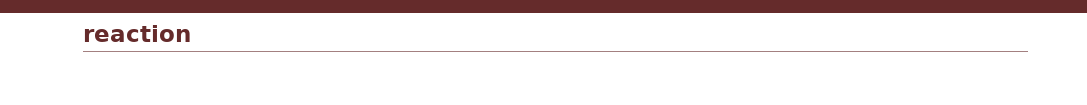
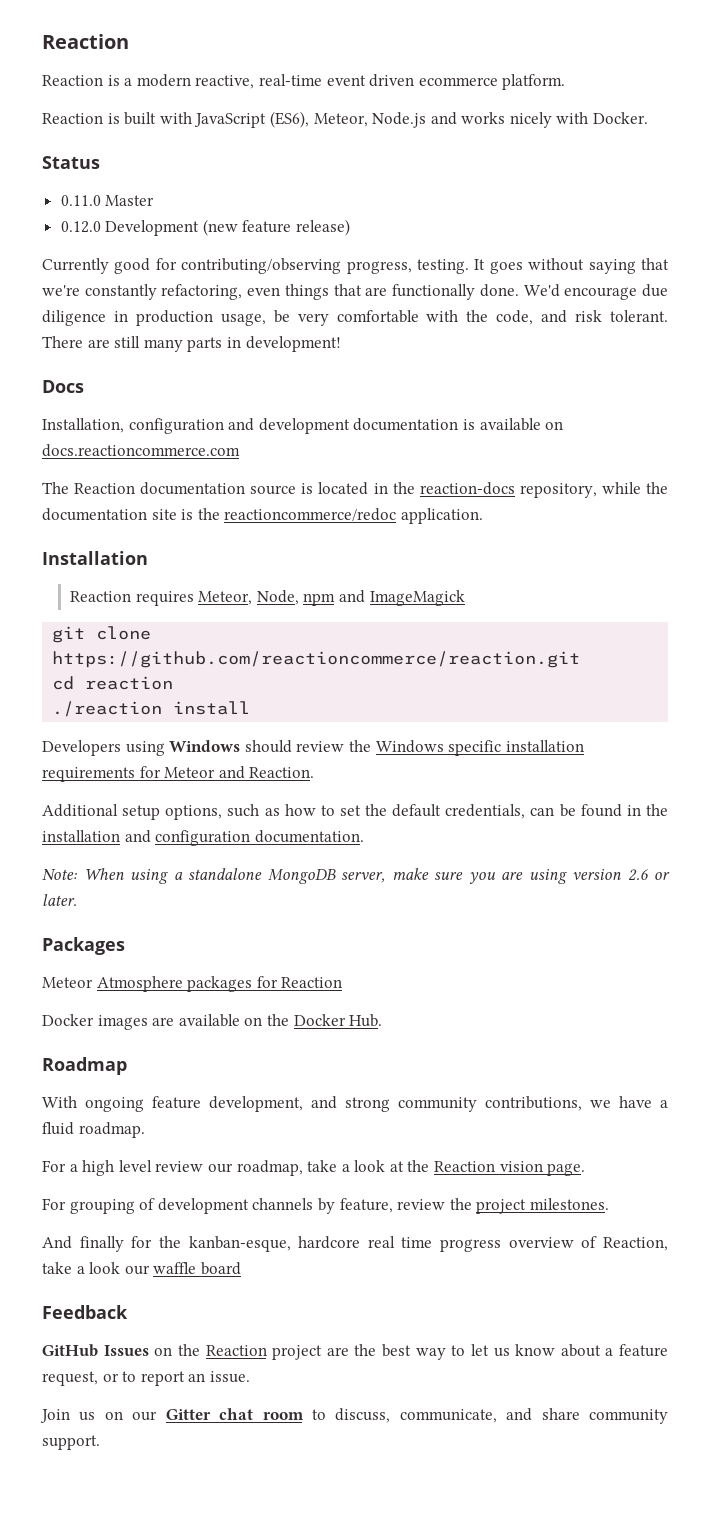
[83,25,191,42] reaction -> [42,34,129,49] [42,74,566,90] [42,111,649,128] [42,156,100,169] [60,195,155,206] [60,219,351,236] [42,258,669,274] [42,284,669,300] [42,310,668,326] [42,336,341,352] [42,380,84,393] [42,418,564,434] [42,444,240,457] [42,482,668,498] [42,508,483,524] [42,551,148,565] [70,590,465,606] [52,626,152,643] [52,651,581,668] [52,676,174,690] [52,701,251,717] [42,740,584,756] [42,766,315,782] [42,804,668,820] [42,830,364,846] [42,868,670,884] [42,894,77,906] [42,937,125,955] [42,976,343,992] [42,1014,383,1030] [42,1057,127,1075] [42,1096,668,1112] [42,1122,145,1138] [42,1160,586,1176] [42,1198,609,1214] [42,1236,668,1252] [42,1262,241,1275] [42,1305,128,1319] [42,1344,668,1360] [42,1371,250,1386] [40,1408,669,1424] [42,1435,100,1450] Reaction // Reaction is a modern reactive, real-time event driven ecommerce platform. // Reaction is built with JavaScript (ES6), Meteor, Node.js and works nicely with Docker. // Status // 0.11.0 Master // 0.12.0 Development (new feature release) // Currently good for contributing/observing progress, testing. It goes without saying that we're constantly refactoring, even things that are functionally done. We'd encourage due diligence in production usage, be very comfortable with the code, and risk tolerant. There are still many parts in development! // Docs // Installation, configuration and development documentation is available on docs.reactioncommerce.com // The Reaction documentation source is located in the reaction-docs repository, while the documentation site is the reactioncommerce/redoc application. // Installation // Reaction requires Meteor, Node, npm and ImageMagick // git clone https://github.com/reactioncommerce/reaction.git // cd reaction // ./reaction install // Developers using Windows should review the Windows specific installation requirements for Meteor and Reaction. // Additional setup options, such as how to set the default credentials, can be found in the installation and configuration documentation. // Note: When using a standalone MongoDB server, make sure you are using version 2.6 or later. // Packages // Meteor Atmosphere packages for Reaction // Docker images are available on the Docker Hub. // Roadmap // With ongoing feature development, and strong community contributions, we have a fluid roadmap. // For a high level review our roadmap, take a look at the Reaction vision page. // For grouping of development channels by feature, review the project milestones. // And finally for the kanban-esque, hardcore real time progress overview of Reaction, take a look our waffle board // Feedback // GitHub Issues on the Reaction project are the best way to let us know about a feature request, or to report an issue. // Join us on our Gitter chat room to discuss, communicate, and share community support.

